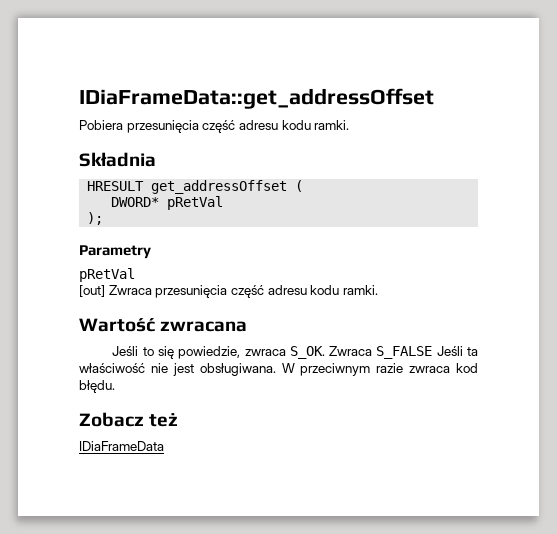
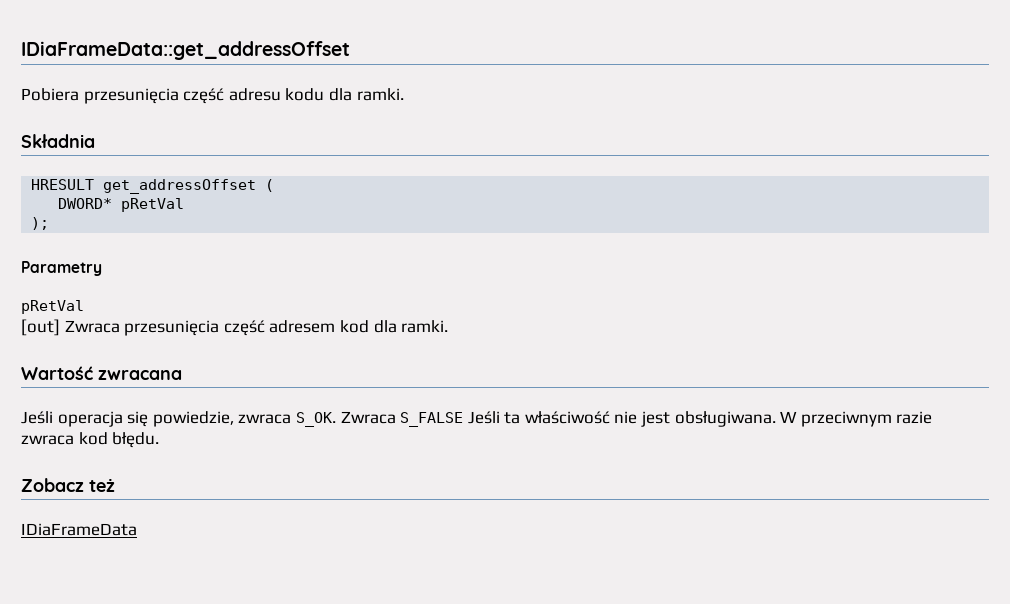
(311, 125) none -> [328,88,352,101] dla
[267,285,340,295] adresu kodu -> [269,320,397,333] adresem kod dla
[142,347,154,356] to -> [57,411,123,427] operacja

